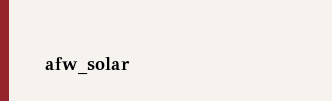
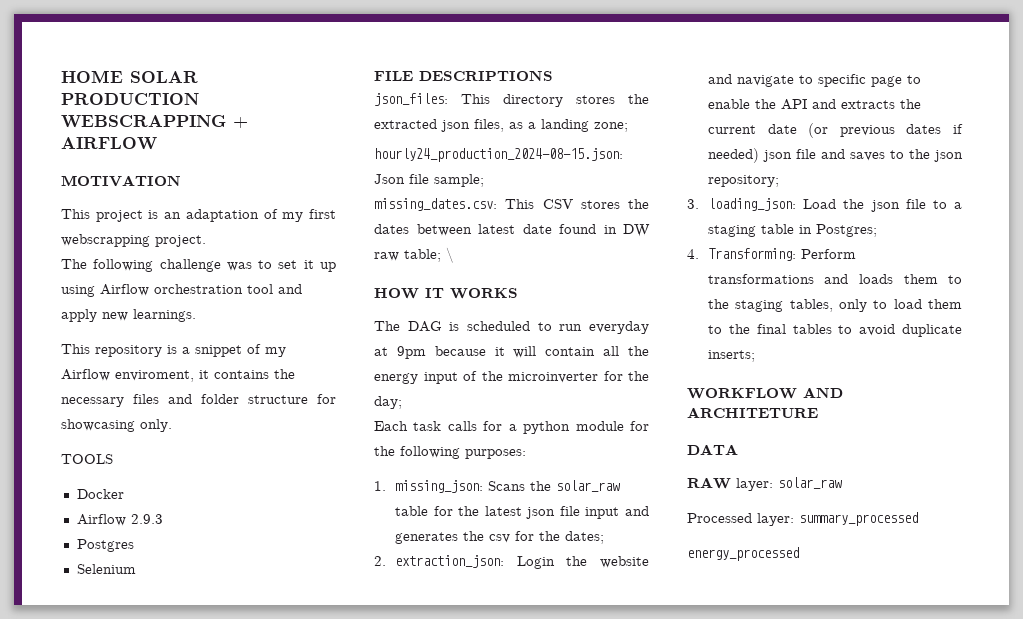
[45,57,130,75] afw_solar -> [61,70,198,83] [61,93,199,105] [61,115,248,128] [61,137,157,150] [61,175,181,187] [61,209,336,222] [61,234,206,247] [61,259,336,272] [61,284,302,297] [61,309,196,322] [61,344,286,357] [61,369,295,382] [61,394,336,407] [61,419,172,432] [61,454,113,464] [76,489,124,499] [76,514,163,526] [76,539,134,552] [76,564,136,574] [374,70,553,81] [374,93,649,107] [374,119,628,132] [374,148,623,162] [374,174,484,187] [374,198,649,211] [374,224,650,237] [374,247,454,263] [374,288,518,299] [374,321,649,334] [374,346,649,359] [374,371,649,384] [374,396,402,409] [374,421,649,434] [374,446,526,459] [374,480,620,493] [394,506,649,519] [394,531,604,544] [374,555,649,569] [707,74,921,87] [707,99,921,110] [707,123,963,138] [707,148,963,163] [707,175,779,187] [687,198,962,212] [707,224,877,237] [687,248,856,261] [707,274,962,284] [707,299,962,312] [707,324,962,337] [707,350,755,362] [687,387,843,399] [687,407,818,418] [687,444,738,455] [687,477,842,491] [687,512,918,526] [687,547,799,561] HOME SOLAR PRODUCTION WEBSCRAPPING + AIRFLOW // MOTIVATION // This project is an adaptation of my first webscrapping project. // The following challenge was to set it up using Airflow orchestration tool and apply new learnings. // This repository is a snippet of my Airflow enviroment, it contains the necessary files and folder structure for showcasing only. // TOOLS // Docker // Airflow 2.9.3 // Postgres // Selenium // FILE DESCRIPTIONS // json_files: This directory stores the extracted json files, as a landing zone; // hourly24_production_2024-08-15.json: Json file sample; // missing_dates.csv: This CSV stores the dates between latest date found in DW raw table; \ // HOW IT WORKS // The DAG is scheduled to run everyday at 9pm because it will contain all the energy input of the microinverter for the day; // Each task calls for a python module for the following purposes: // 1. missing_json: Scans the solar_raw table for the latest json file input and generates the csv for the dates; // 2. extraction_json: Login the website and navigate to specific page to enable the API and extracts the current date (or previous dates if needed) json file and saves to the json repository; // 3. loading_json: Load the json file to a staging table in Postgres; // 4. Transforming: Perform transformations and loads them to the staging tables, only to load them to the final tables to avoid duplicate inserts; // WORKFLOW AND ARCHITETURE // DATA // RAW layer: solar_raw // Processed layer: summary_processed // energy_processed

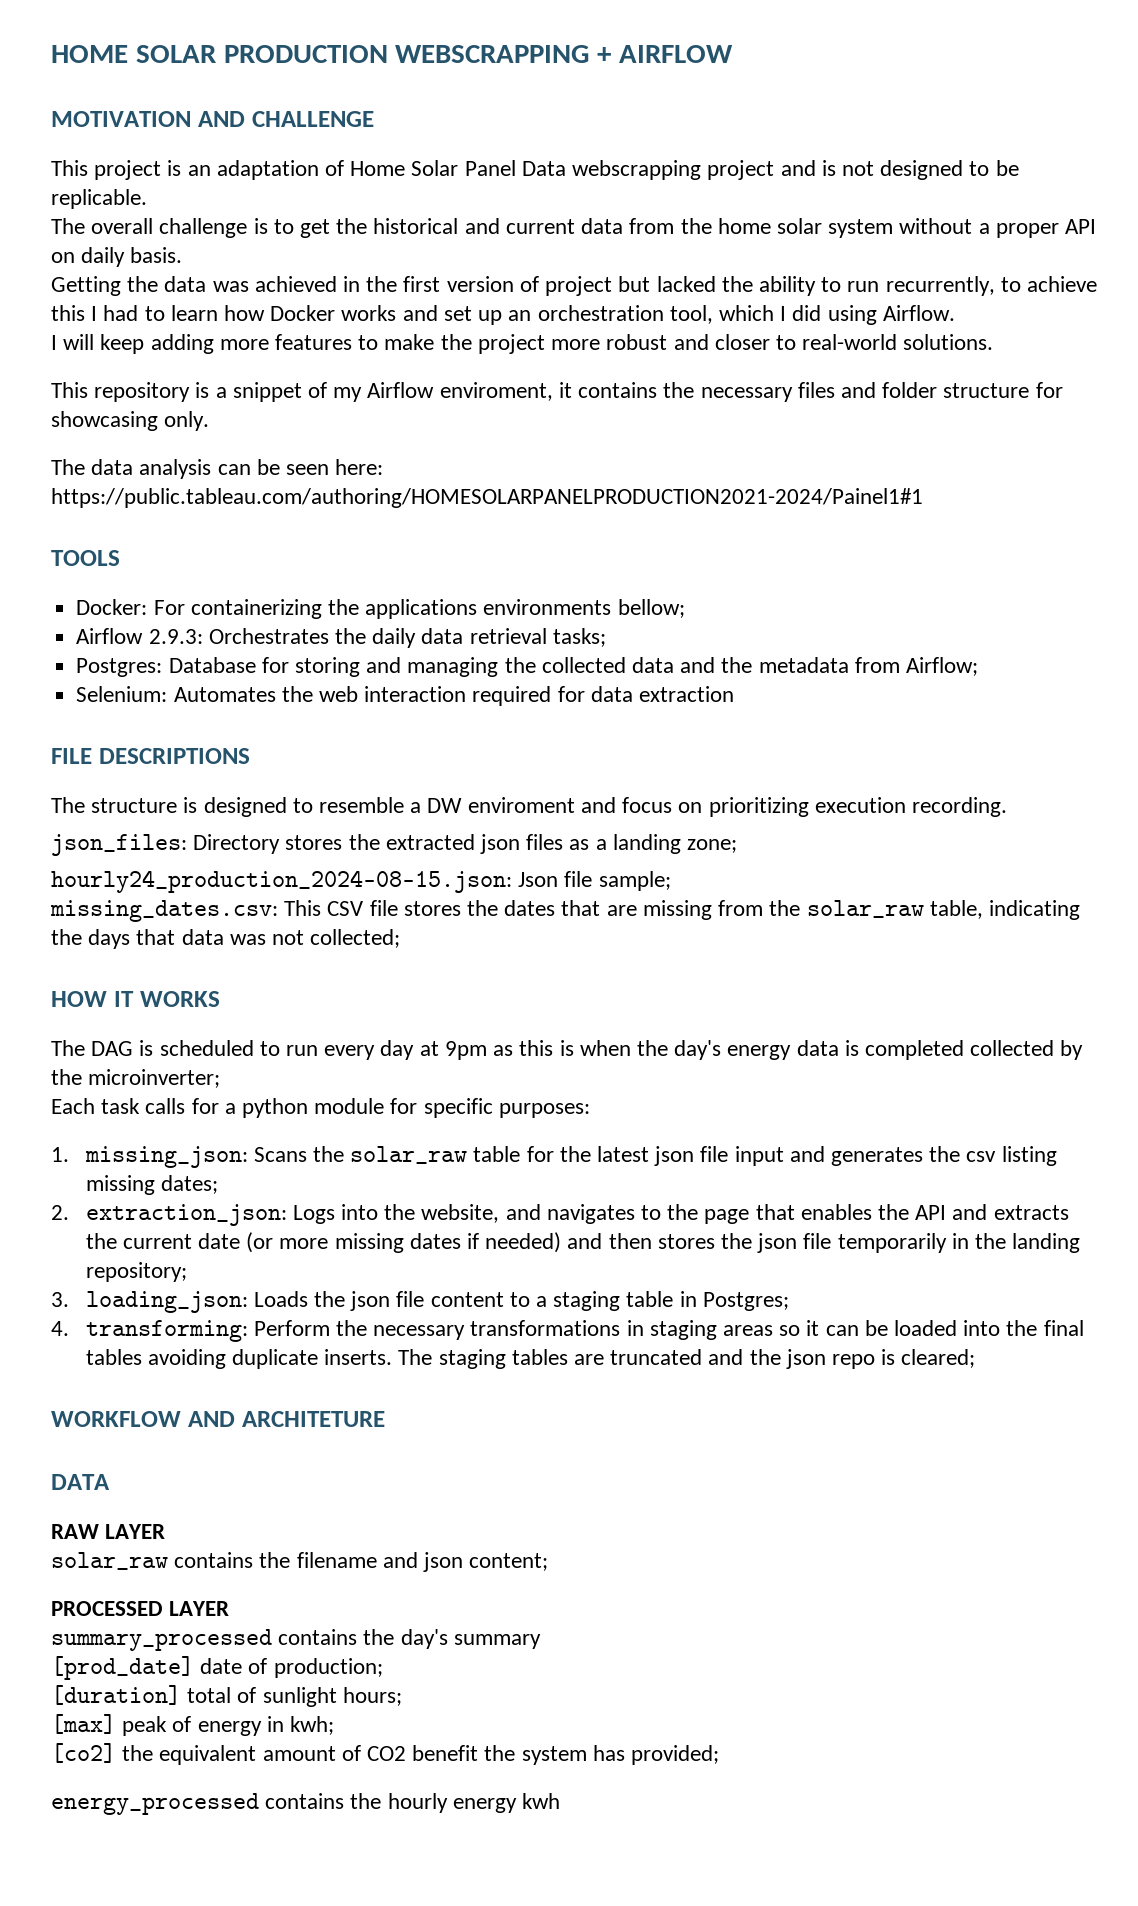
(181, 181) none -> [197,111,374,127] AND CHALLENGE
[282,209,336,222] [61,234,206,247] [61,259,336,272] [61,284,302,297] [61,309,196,322] my first webscrapping project. // The following challenge was to set it up using Airflow orchestration tool and apply new learnings. -> [350,160,1019,180] [51,189,147,209] [51,218,1096,238] [51,247,183,267] [51,276,1097,296] [51,305,955,325] [51,334,994,354] Home Solar Panel Data webscrapping project and is not designed to be replicable. // The overall challenge is to get the historical and current data from the home solar system without a proper API on daily basis. // Getting the data was achieved in the first version of project but lacked the ability to run recurrently, to achieve this I had to learn how Docker works and set up an orchestration tool, which I did using Airflow. // I will keep adding more features to make the project more robust and closer to real-world solutions.
[61,454,113,464] [76,489,124,499] [76,514,163,526] [76,539,134,552] [76,564,136,574] [374,70,553,81] TOOLS // Docker // Airflow 2.9.3 // Postgres // Selenium // FILE DESCRIPTIONS -> [51,459,384,479] [51,488,923,508] [51,550,120,566] [76,599,685,619] [76,628,606,648] [76,657,979,677] [76,686,734,706] [51,748,250,764] [51,797,1007,817] The data analysis can be seen here: https://public.tableau.com/authoring/HOMESOLARPANELPRODUCTION2021-2024/Painel1#1 // TOOLS // Docker: For containerizing the applications environments bellow; // Airflow 2.9.3: Orchestrates the daily data retrieval tasks; // Postgres: Database for storing and managing the collected data and the metadata from Airflow; // Selenium: Automates the web interaction required for data extraction // FILE DESCRIPTIONS // The structure is designed to resemble a DW enviroment and focus on prioritizing execution recording.
[461,94,563,107] This directory -> [193,834,281,854] Directory
[474,119,504,132] files, -> [526,834,564,850] files
(573, 204) none -> [369,900,398,916] file
[416,224,650,237] [374,247,454,263] between latest date found in DW raw table; \ -> [561,900,1080,920] [51,929,401,949] that are missing from the solar_raw table, indicating the days that data was not collected;
[589,321,649,334] [374,346,649,359] [374,371,649,384] [374,396,402,409] everyday at 9pm because it will contain all the energy input of the microinverter for the day; -> [324,1040,1084,1060] [51,1069,221,1088] every day at 9pm as this is when the day's energy data is completed collected by the microinverter;
[374,446,460,459] the following -> [423,1098,493,1118] specific
[514,531,560,541] for the -> [1001,1146,1057,1166] [85,1175,155,1195] listing missing
[516,556,649,569] [707,74,921,87] [707,99,750,109] Login the website and navigate to specific page to enable -> [292,1204,872,1224] Logs into the website, and navigates to the page that enables
[839,125,895,137] previous -> [279,1233,404,1253] more missing
[762,149,963,162] json file and saves to the json -> [567,1233,1081,1253] and then stores the json file temporarily in the landing
[803,199,926,212] Load the json file -> [253,1291,504,1311] Loads the json file content
[707,248,856,261] [707,274,962,284] [707,299,962,312] [707,324,962,337] [707,350,755,362] Transforming: Perform transformations and loads them to the staging tables, only to load them to the final tables to avoid duplicate inserts; -> [85,1320,1084,1342] [85,1349,976,1369] transforming: Perform the necessary transformations in staging areas so it can be loaded into the final tables avoiding duplicate inserts. The staging tables are truncated and the json repo is cleared;
[736,477,842,491] [687,512,918,526] [687,547,799,561] layer: solar_raw // Processed layer: summary_processed // energy_processed -> [105,1524,166,1539] [51,1552,549,1572] [51,1601,230,1616] [51,1629,541,1651] [51,1656,383,1680] [51,1685,402,1707] [51,1714,335,1736] [51,1743,720,1765] [51,1793,561,1815] LAYER // solar_raw contains the filename and json content; // PROCESSED LAYER // summary_processed contains the day's summary // [prod_date] date of production; // [duration] total of sunlight hours; // [max] peak of energy in kwh; // [co2] the equivalent amount of CO2 benefit the system has provided; // energy_processed contains the hourly energy kwh

